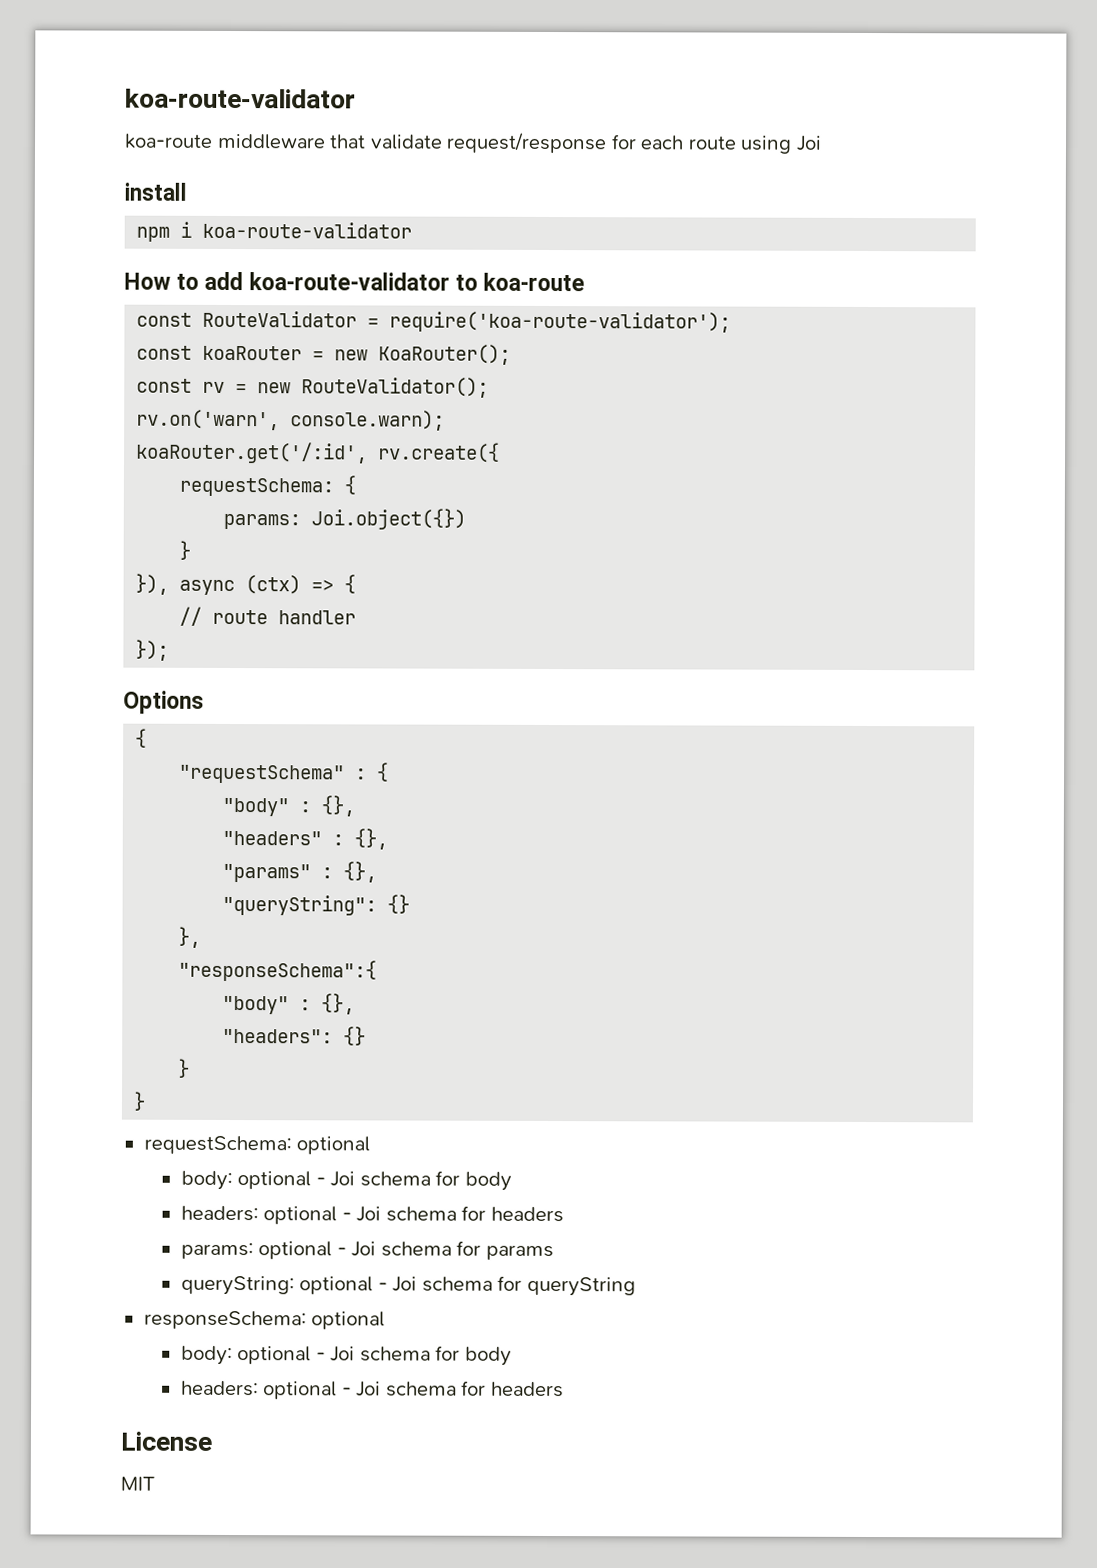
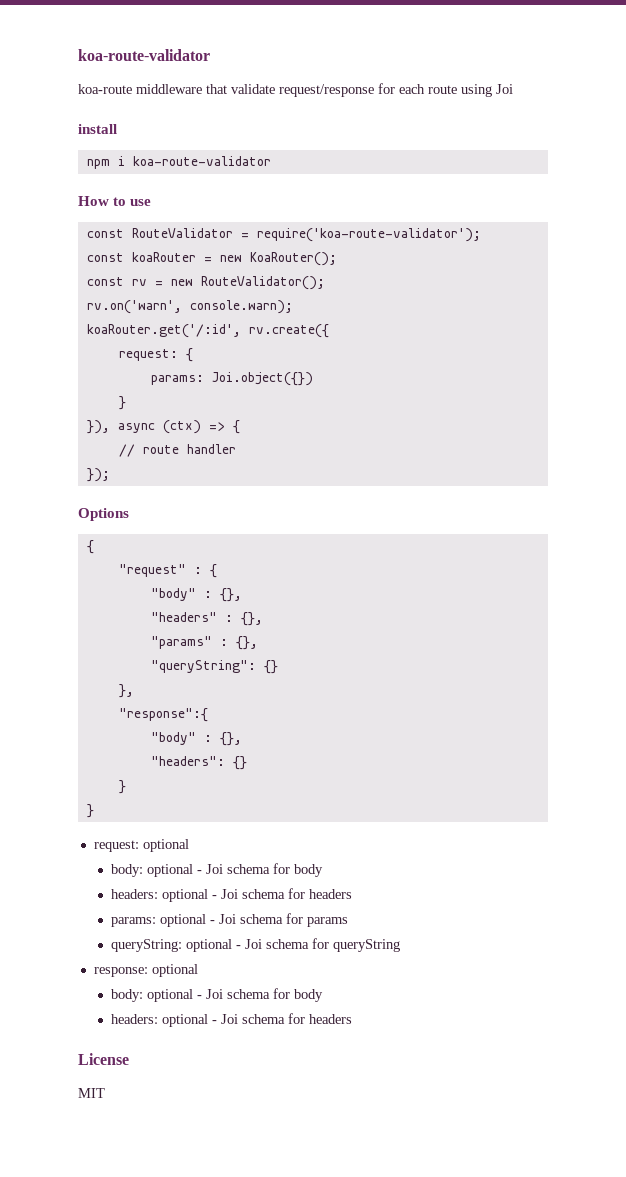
[204,271,586,292] add koa-route-validator to koa-route -> [130,199,152,206] use
[179,477,335,497] requestSchema: -> [118,349,178,361] request:
[179,764,346,784] "requestSchema" -> [118,564,186,577] "request"
[178,959,378,982] "responseSchema":{ -> [118,708,208,722] "response":{
[143,1135,292,1155] requestSchema: -> [93,840,139,852] request:
[143,1310,307,1330] responseSchema: -> [93,967,148,977] response:

